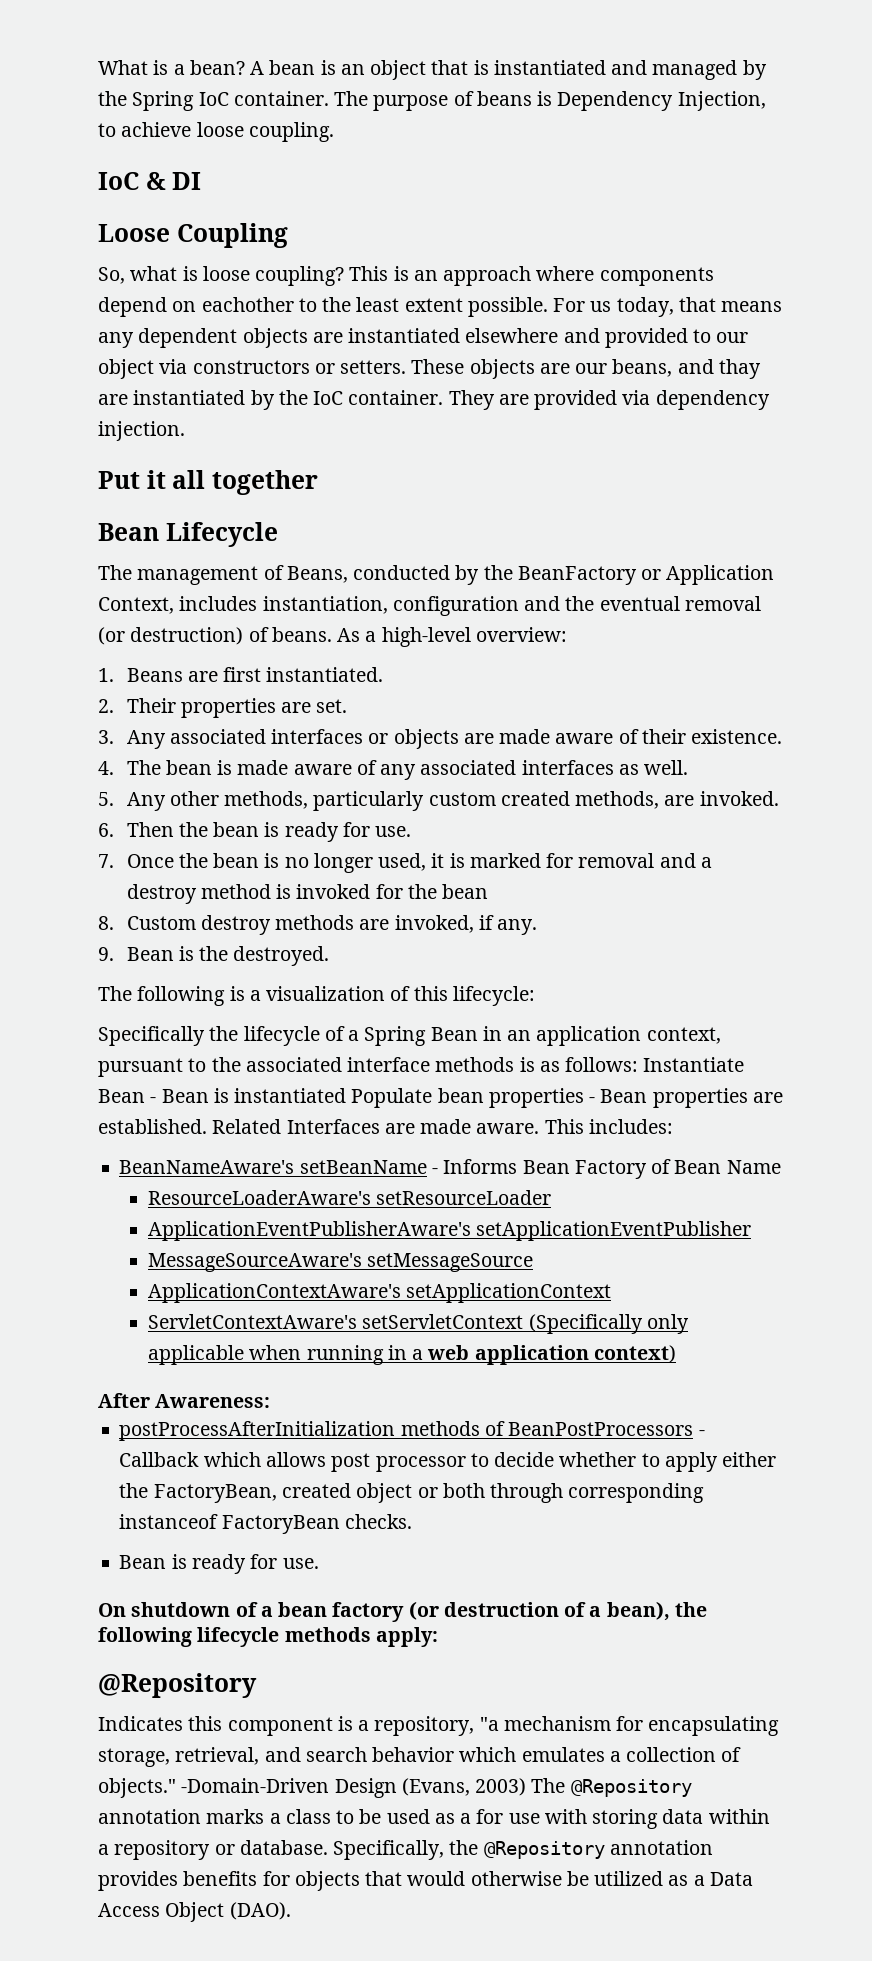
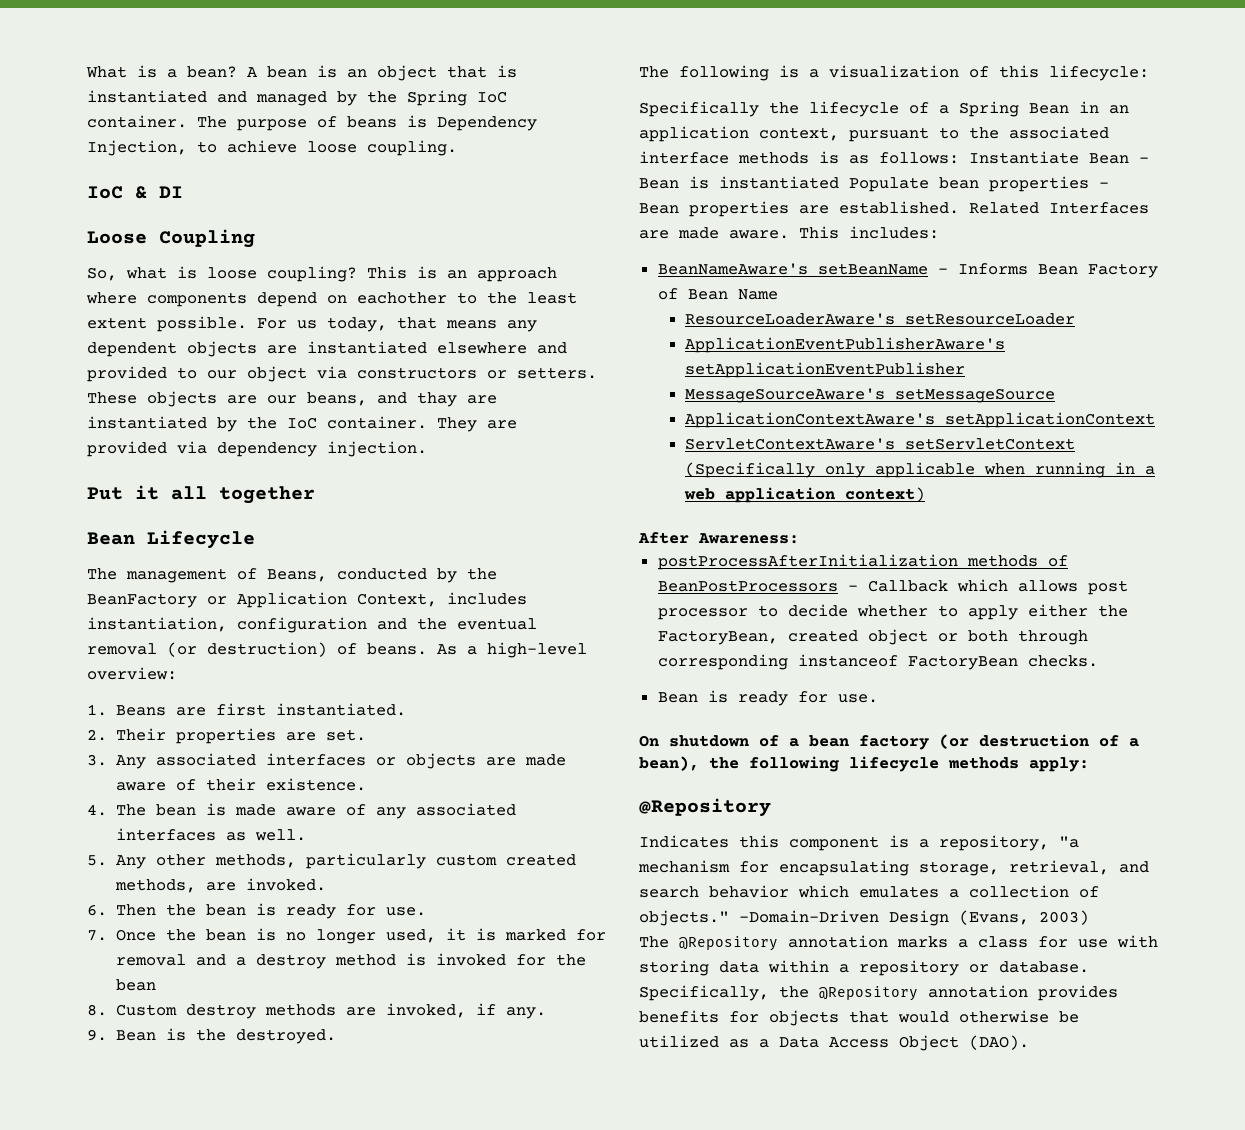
(527, 1787) none -> (1089, 917) //
[336,1809,472,1824] to be used as a -> (1028, 942) none

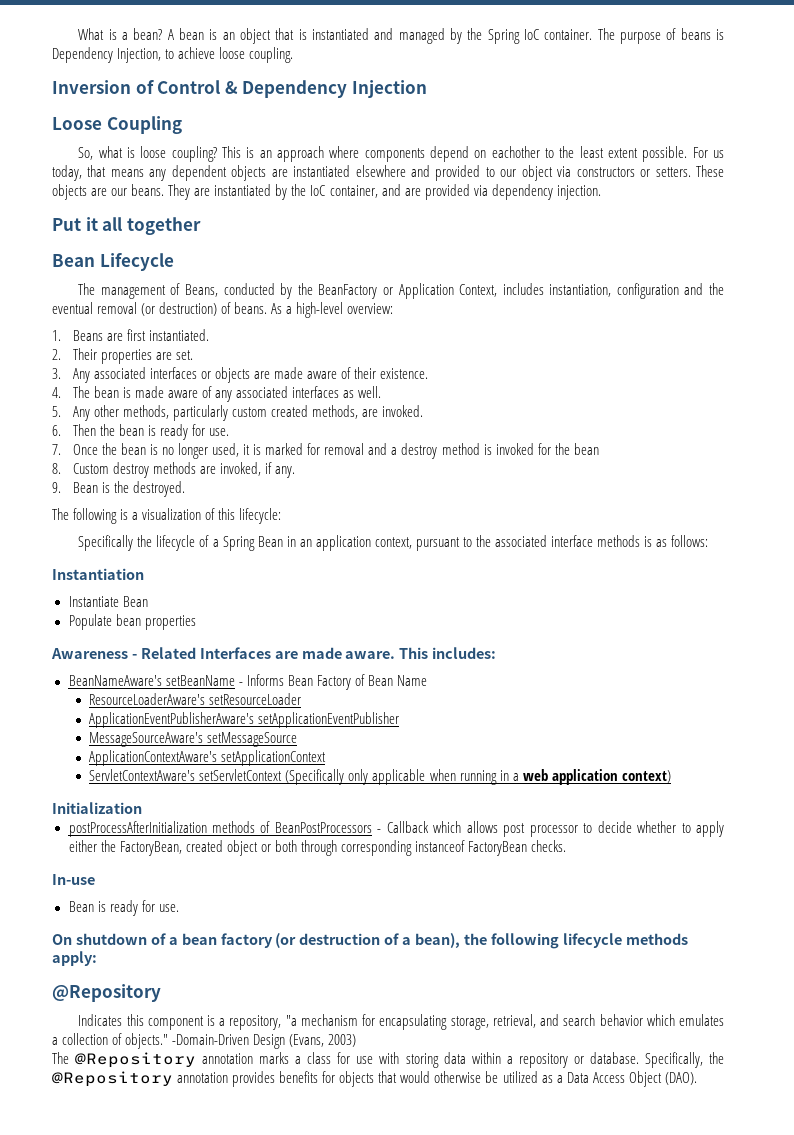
[87,186,183,199] IoC & DI -> [52,80,427,98] Inversion of Control & Dependency Injection
[307,392,457,407] beans, and thay -> [131,184,191,200] beans. They
[327,416,477,432] container. They -> [329,184,401,198] container, and
(959, 158) none -> [52,568,144,580] // Instantiation //
[1139,157,1149,163] [639,176,839,189] - Bean is instantiated -> (148, 601) //
[1099,182,1109,188] [639,201,959,217] - Bean properties are established. -> [51,648,137,659] // Awareness -
[638,532,799,544] After Awareness: -> [52,802,142,814] Initialization
(1098, 661) none -> [52,874,95,885] // In-use

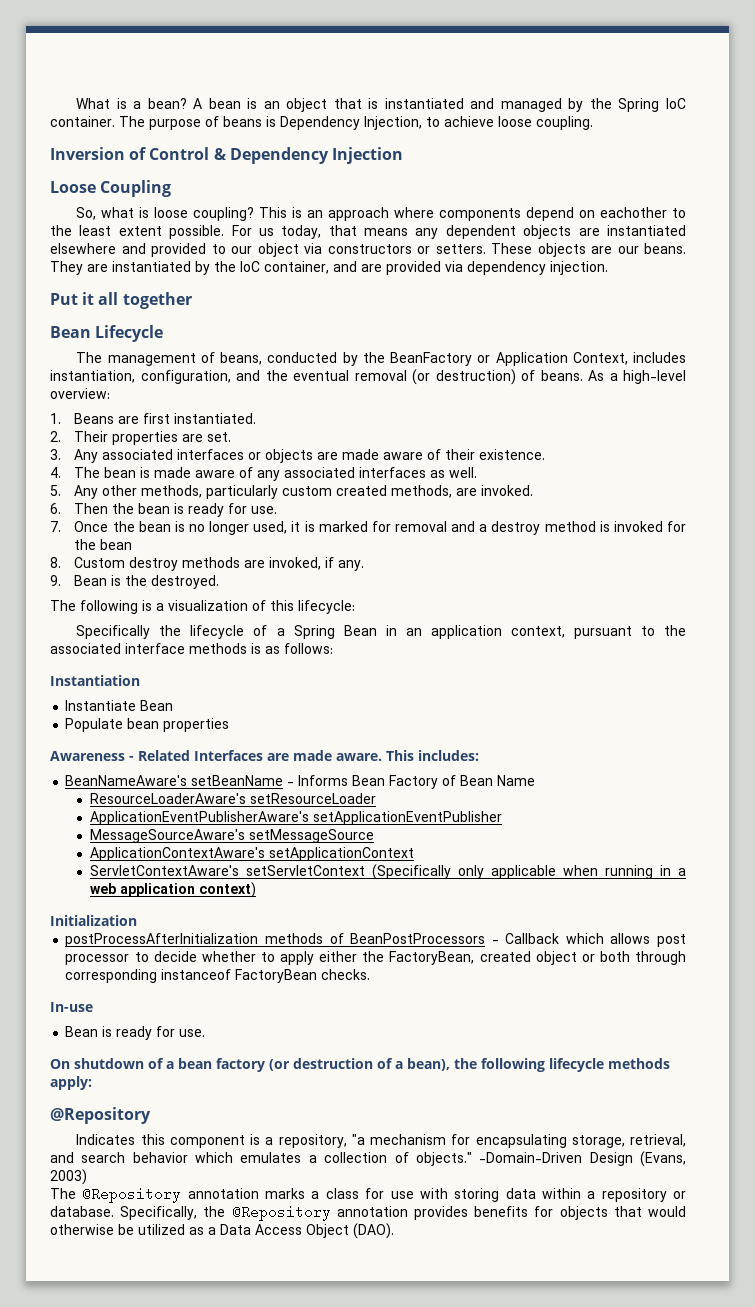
[185,284,219,297] Beans, -> [220,352,263,365] beans,
[616,283,679,299] configuration -> [140,370,231,384] configuration,

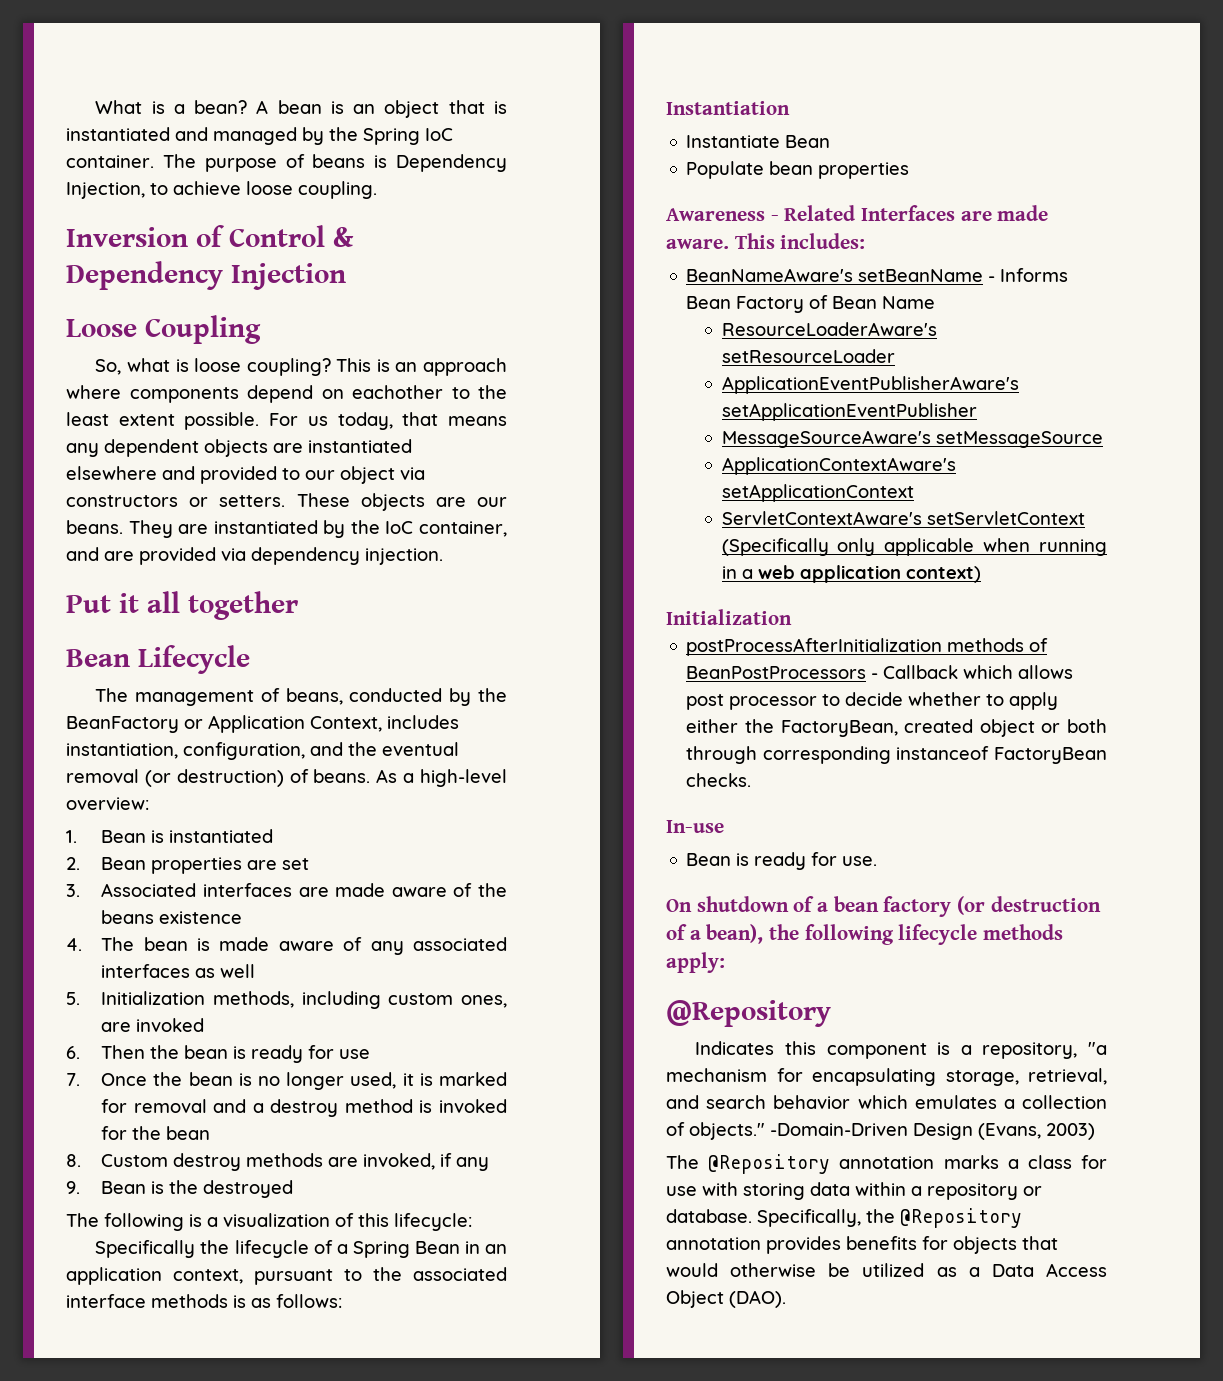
[74,413,257,424] Beans are first instantiated. -> [101,829,274,843] Bean is instantiated
[74,431,109,442] Their -> [101,857,147,870] Bean
[207,432,232,442] set. -> [282,858,310,870] set
[74,449,314,463] Any associated interfaces or objects -> [101,883,292,897] Associated interfaces
[445,449,546,460] their existence. -> [478,883,507,897] [101,910,243,924] the beans existence
[449,467,478,478] well. -> [220,964,256,978] well
[74,485,534,499] Any other methods, particularly custom created methods, are invoked. -> [101,991,507,1009] [101,1018,205,1032] Initialization methods, including custom ones, are invoked
[251,506,278,514] use. -> [339,1049,371,1059] use
[338,560,365,571] any. -> [456,1157,490,1171] any
[151,575,220,589] destroyed. -> [203,1180,294,1198] destroyed

